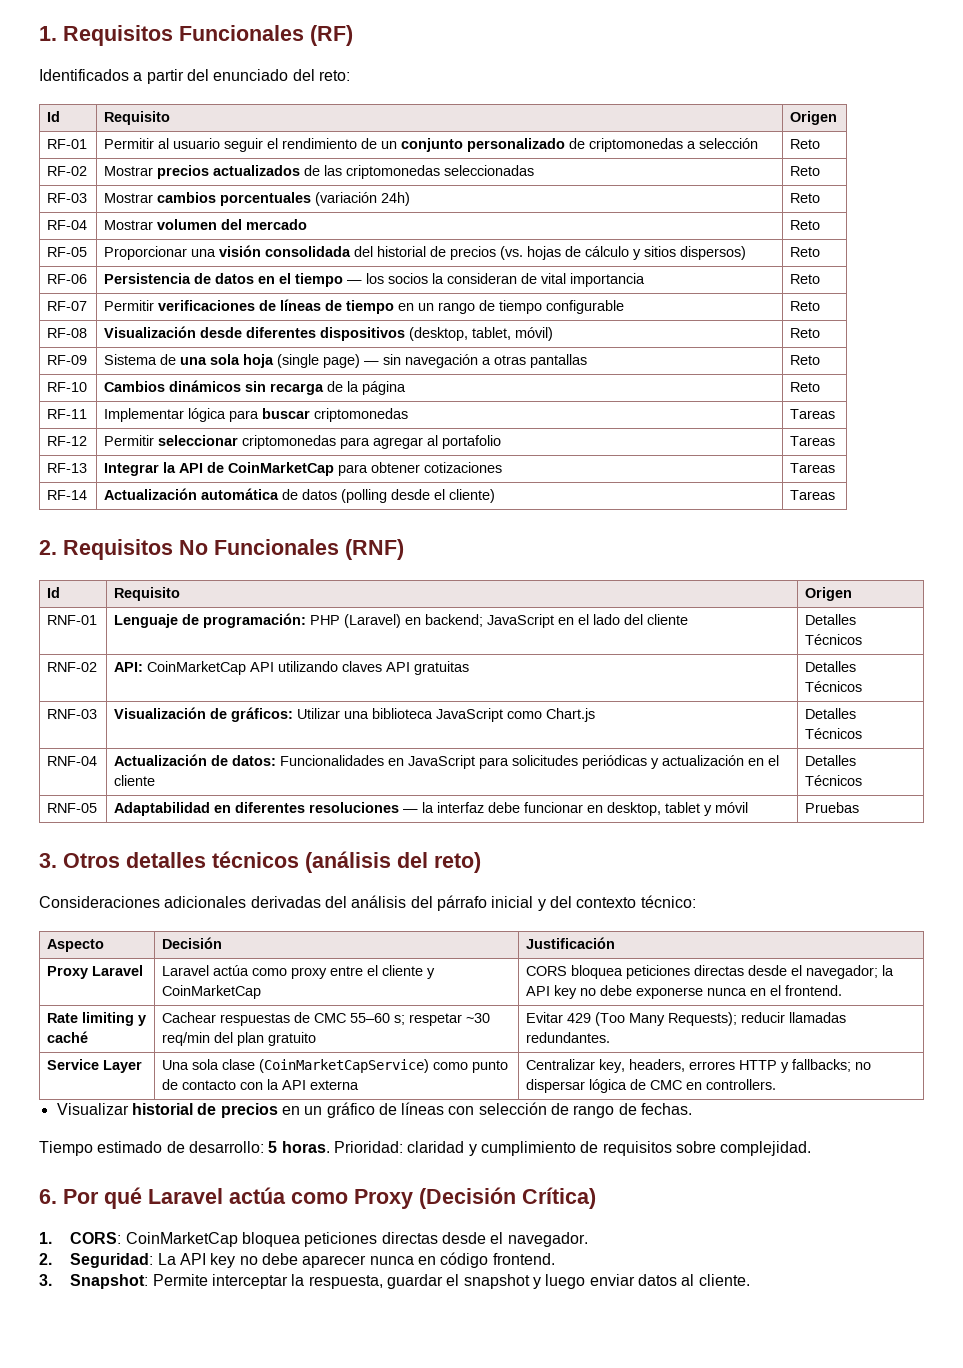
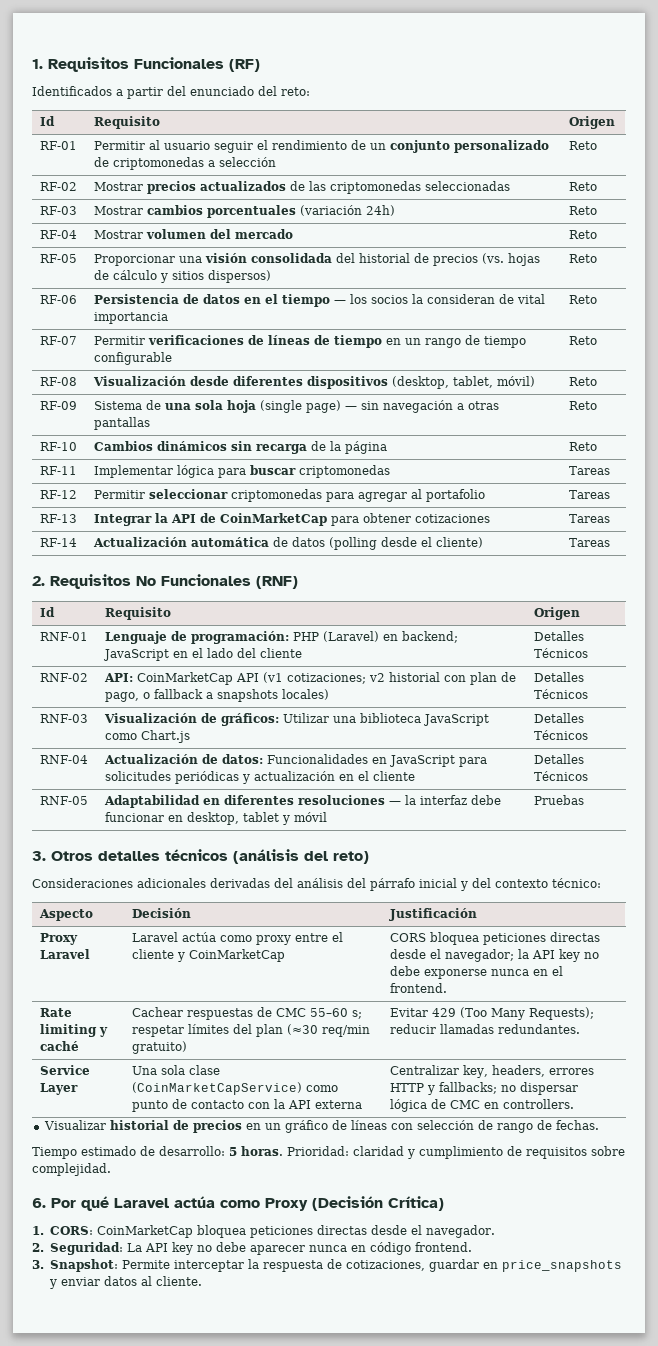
[278,661,470,675] utilizando claves API gratuitas -> [263,672,517,685] [105,689,330,702] (v1 cotizaciones; v2 historial con plan de pago, o fallback a snapshots locales)
[466,1013,491,1023] [162,1032,317,1046] ~30 req/min del plan gratuito -> [188,1024,371,1037] [132,1041,188,1054] límites del plan (≈30 req/min gratuito)
[308,1274,586,1289] respuesta, guardar el snapshot y luego -> [262,1259,622,1272] [48,1279,57,1289] respuesta de cotizaciones, guardar en price_snapshots y

